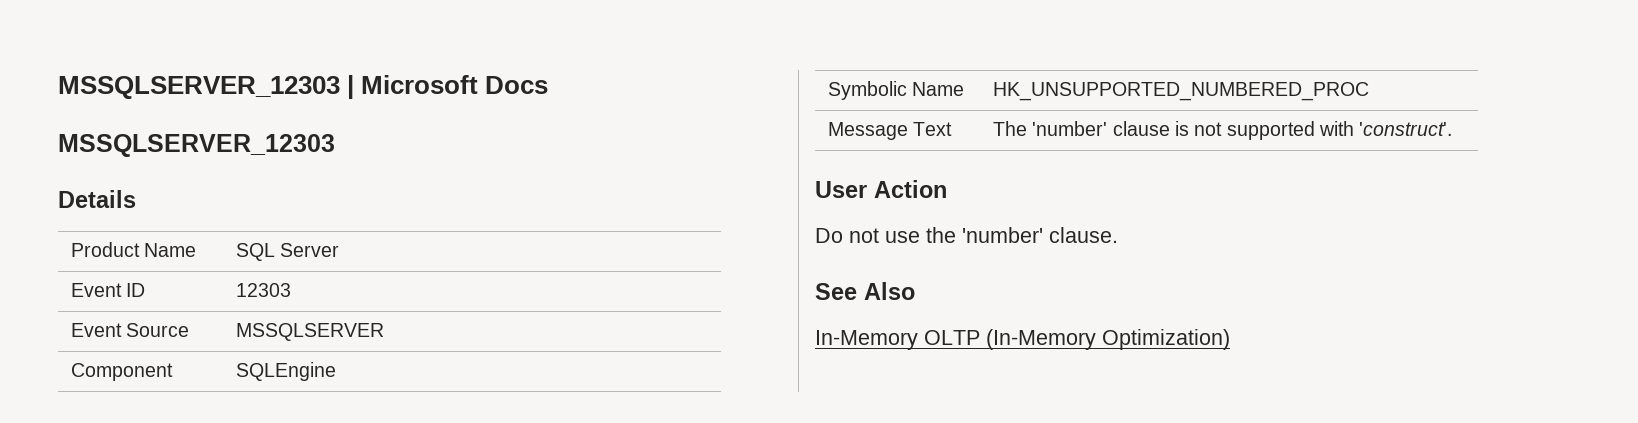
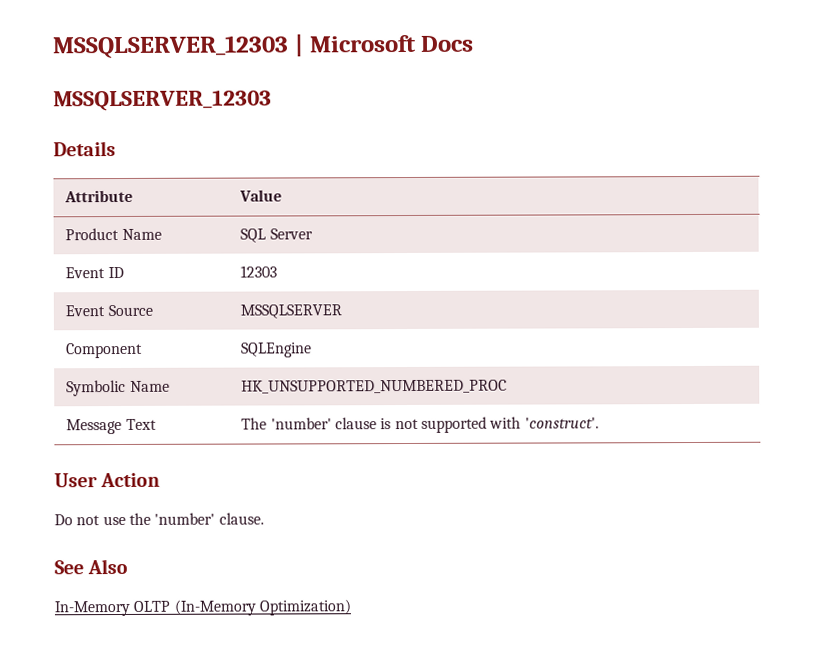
(136, 199) none -> [64,189,134,203] [239,189,283,202] // Attribute | Value

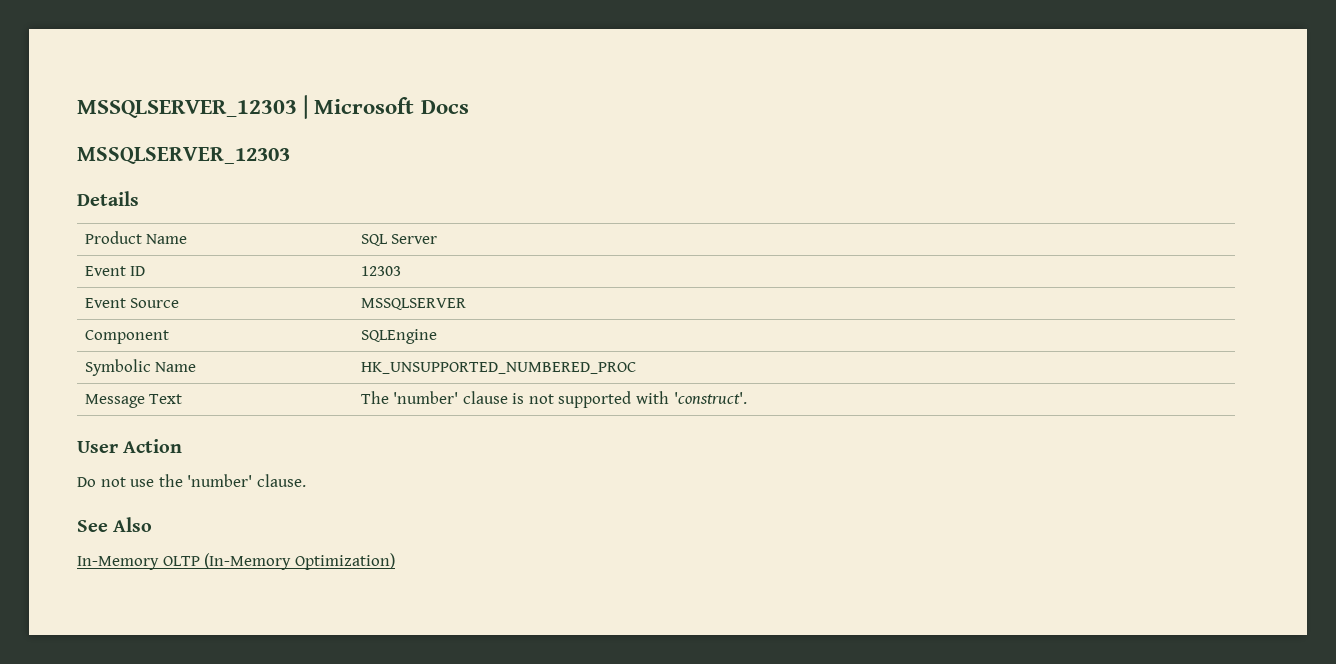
[64,189,134,203] [239,189,283,202] // Attribute | Value -> (139, 198) none

